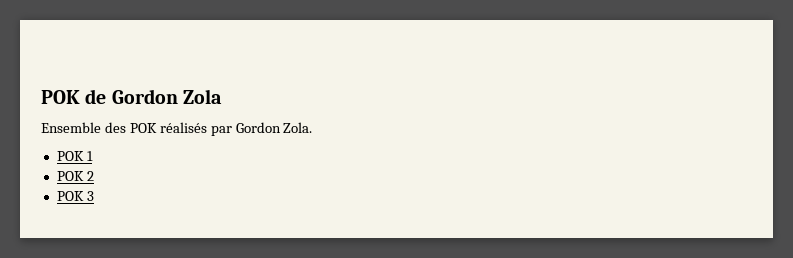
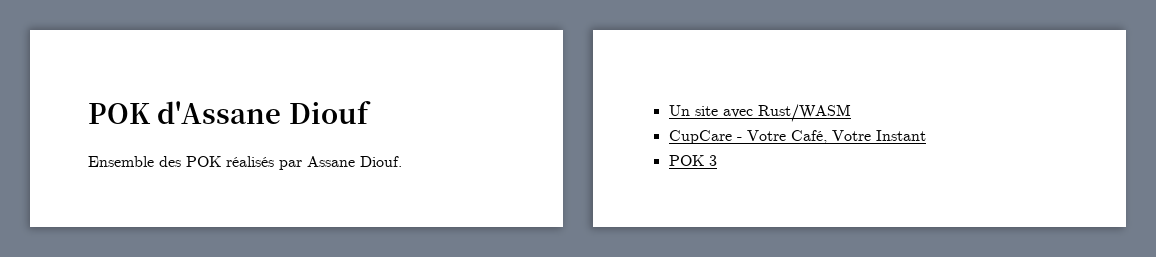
[41,89,222,104] POK de Gordon Zola -> [88,101,371,124] POK d'Assane Diouf
[235,122,313,133] [56,151,93,161] [56,171,94,181] Gordon Zola. // POK 1 // POK 2 -> [307,156,402,167] [668,104,851,122] [668,130,926,144] Assane Diouf. // Un site avec Rust/WASM // CupCare - Votre Café, Votre Instant

